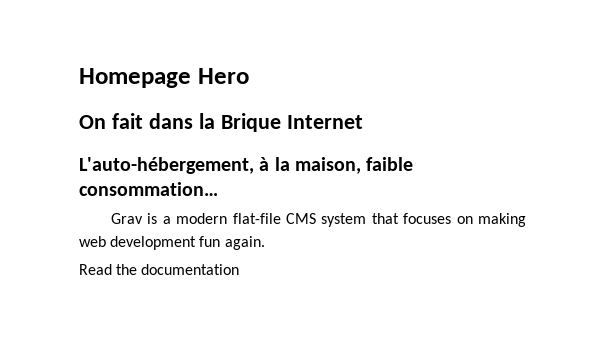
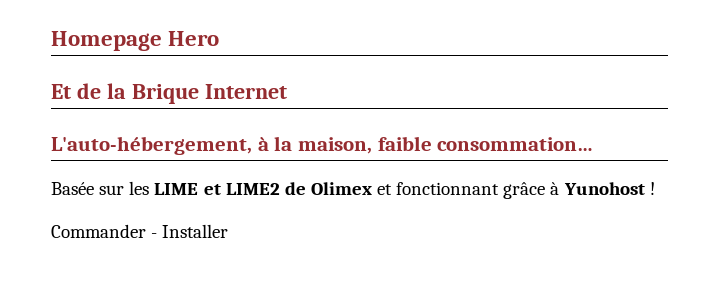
[79,113,193,129] On fait dans -> [51,83,101,99] Et de
[110,213,526,227] [79,236,265,250] [79,264,240,275] Grav is a modern flat-file CMS system that focuses on making web development fun again. // Read the documentation -> [51,181,655,199] [51,224,229,238] Basée sur les LIME et LIME2 de Olimex et fonctionnant grâce à Yunohost ! // Commander - Installer

